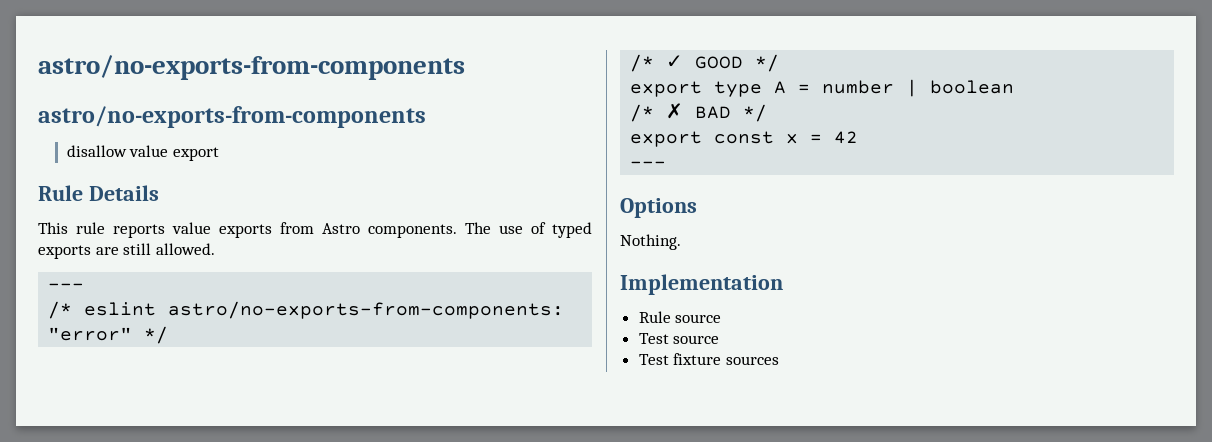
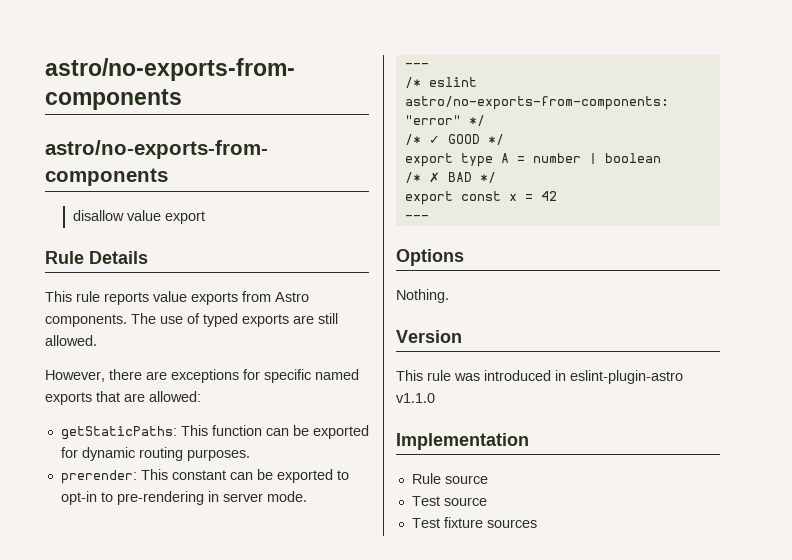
(215, 249) none -> [45,369,359,383] [45,391,201,405] [60,425,369,440] [60,447,250,461] [60,469,349,484] [60,491,307,505] // However, there are exceptions for specific named exports that are allowed: // getStaticPaths: This function can be exported for dynamic routing purposes. // prerender: This constant can be exported to opt-in to pre-rendering in server mode.
(681, 242) none -> [396,330,462,343] [396,370,683,384] [396,393,435,403] // Version // This rule was introduced in eslint-plugin-astro v1.1.0

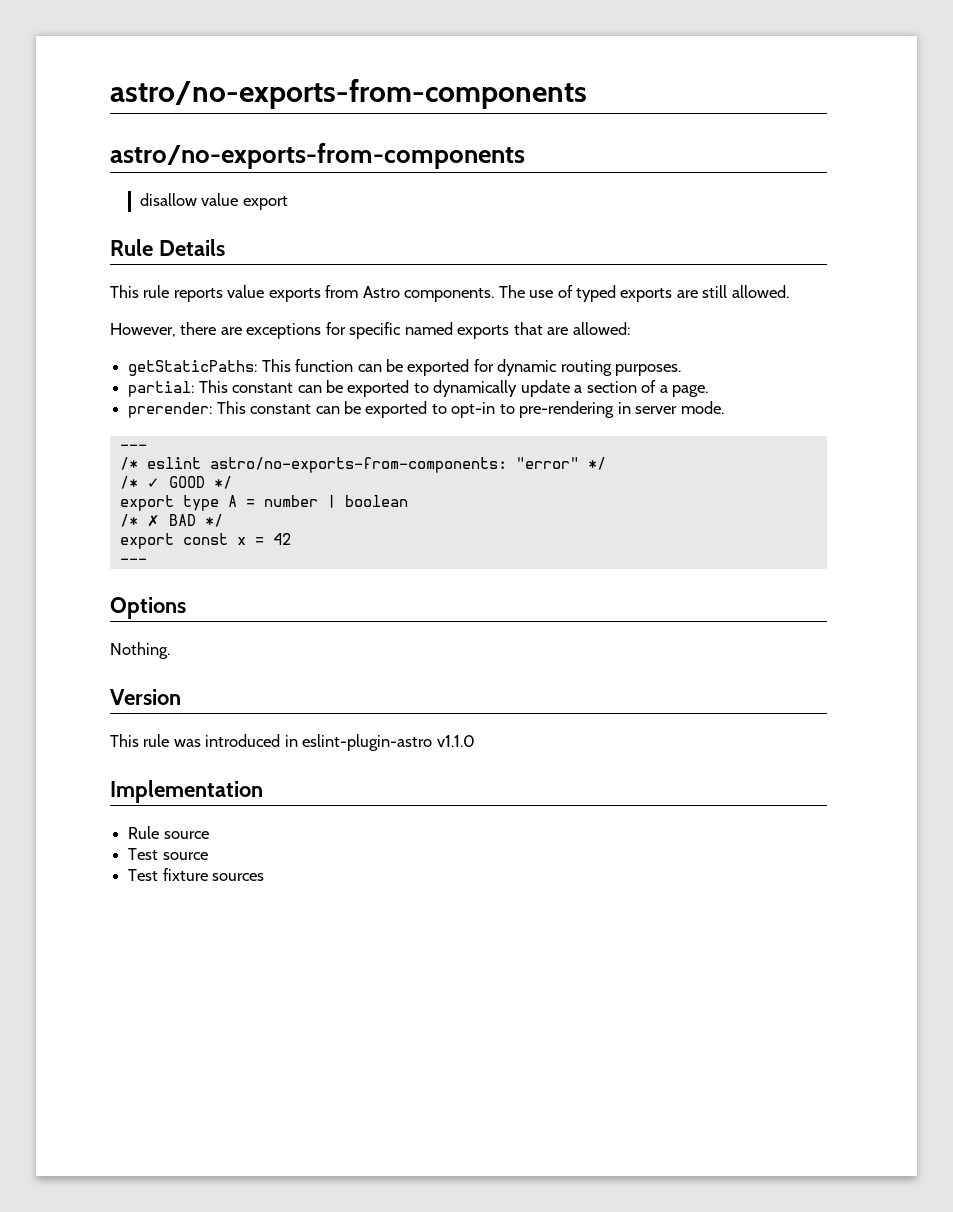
(250, 455) none -> [128,380,709,397] // partial: This constant can be exported to dynamically update a section of a page.

